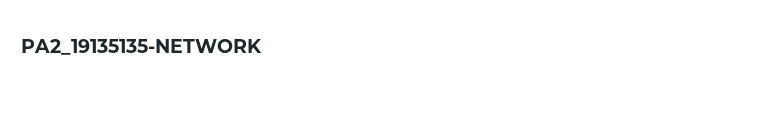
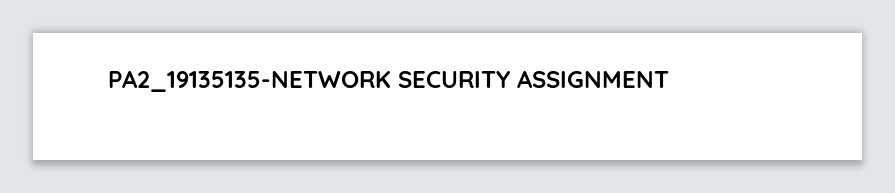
(262, 47) none -> [398,70,669,88] SECURITY ASSIGNMENT

